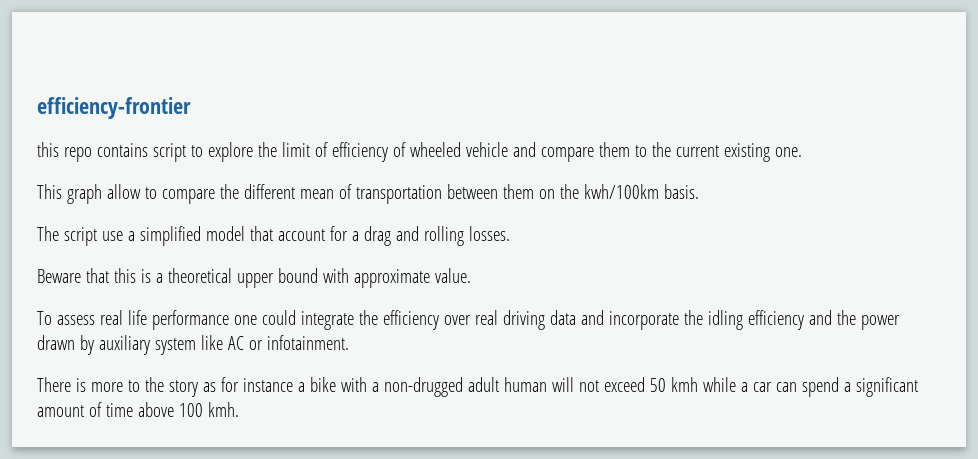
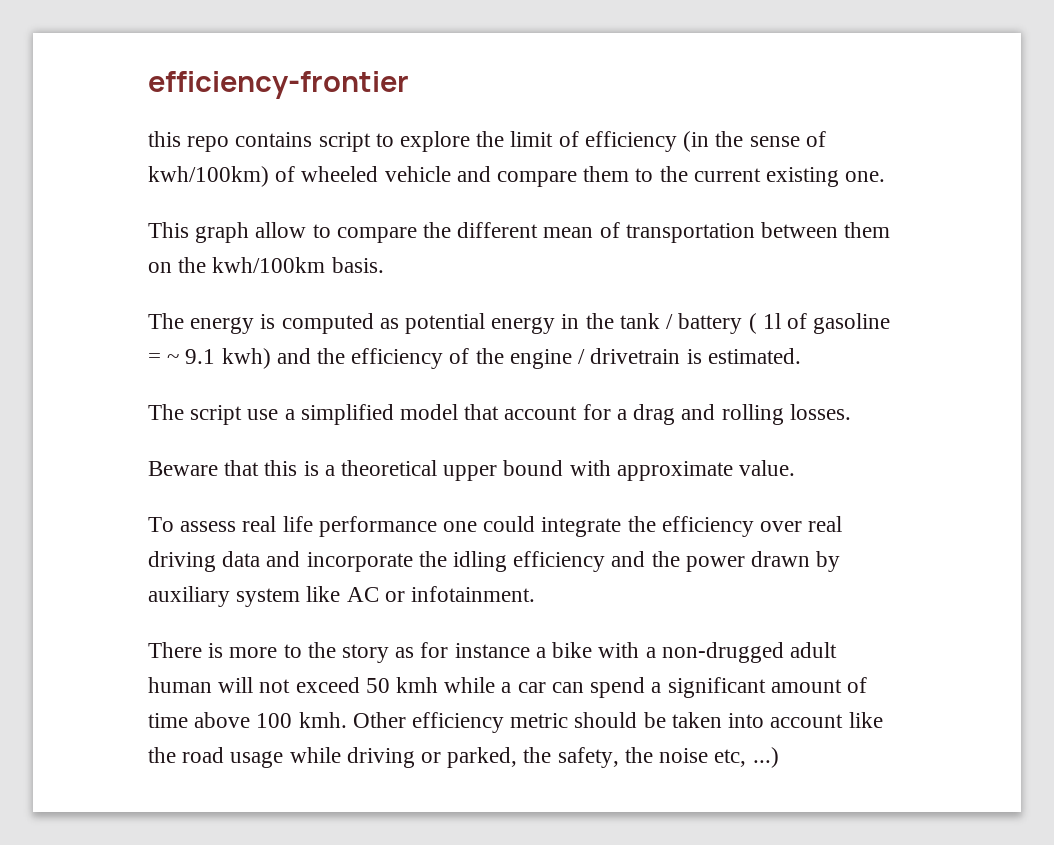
(388, 152) none -> [683,131,826,152] [148,166,269,187] (in the sense of kwh/100km)
(699, 191) none -> [148,313,891,334] [148,348,801,369] // The energy is computed as potential energy in the tank / battery ( 1l of gasoline = ~ 9.1 kwh) and the efficiency of the engine / drivetrain is estimated.
(239, 409) none -> [352,712,883,733] [148,747,779,768] Other efficiency metric should be taken into account like the road usage while driving or parked, the safety, the noise etc, ...)

